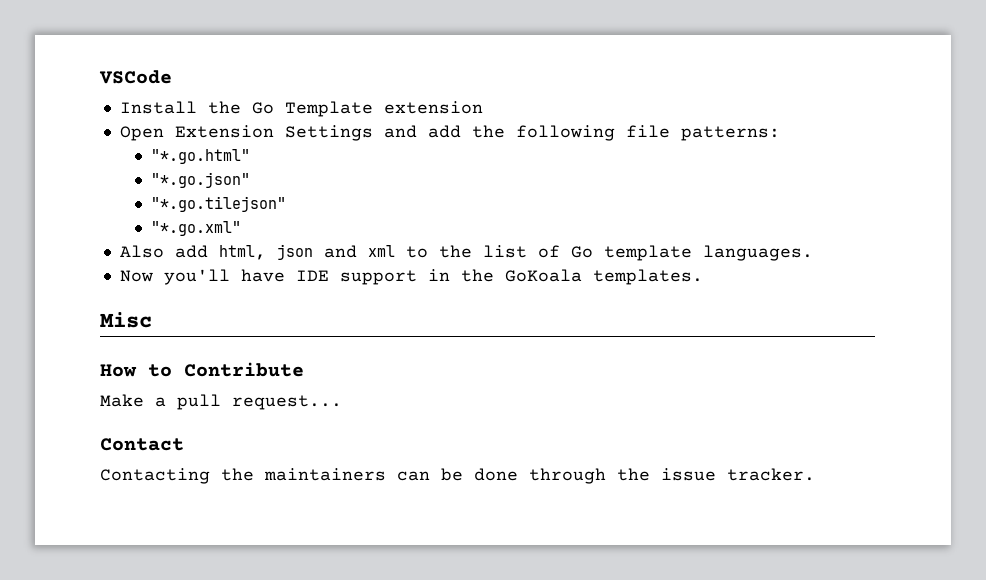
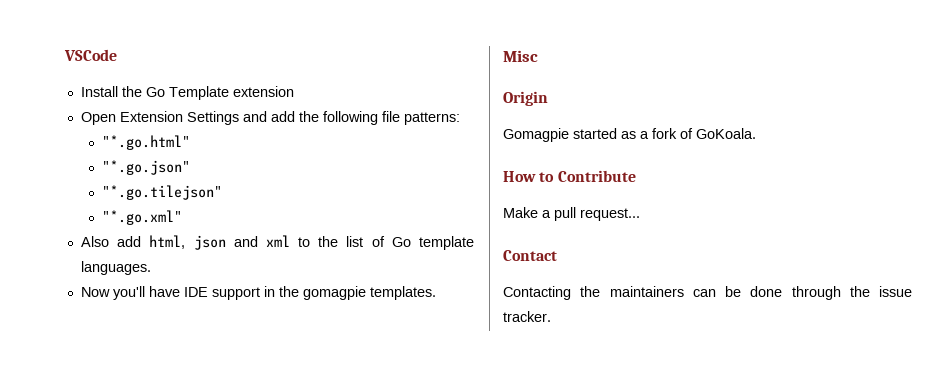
[504,269,582,282] GoKoala -> [302,286,366,300] gomagpie
(152, 320) none -> [503,91,548,106] [503,128,756,142] // Origin // Gomagpie started as a fork of GoKoala.

